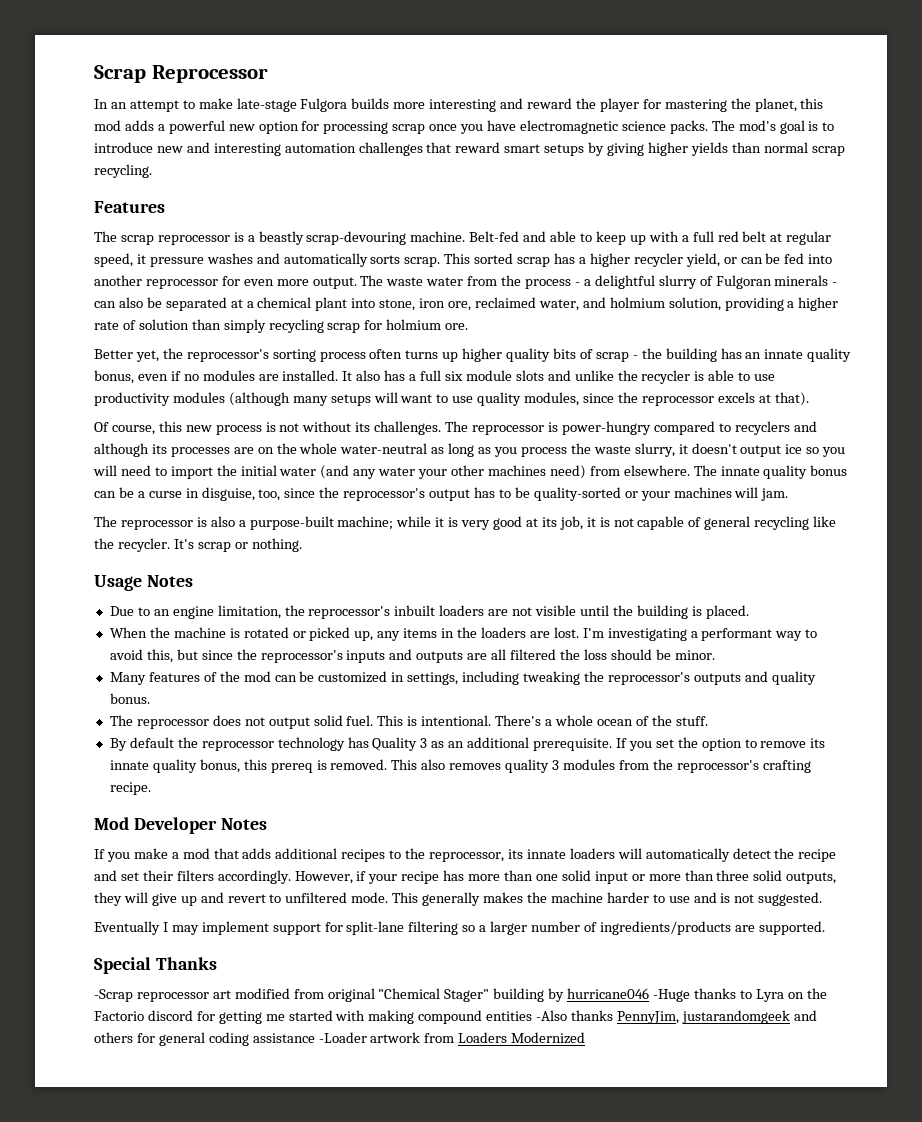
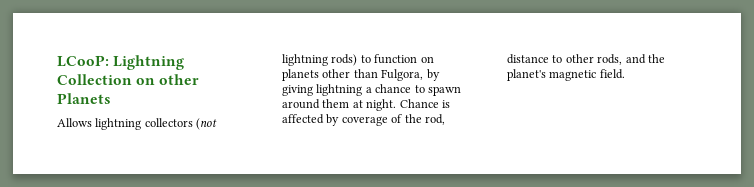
[94,65,268,83] [94,98,824,112] [94,120,835,134] [94,142,845,156] [94,164,152,178] [94,201,165,213] [94,231,832,245] [94,253,833,267] [94,275,838,289] [94,297,839,311] [94,319,469,333] [94,348,852,362] [94,370,776,384] [94,392,809,406] [94,421,817,435] [94,443,846,457] [93,465,848,479] [94,487,789,501] [94,516,837,530] [94,538,302,552] [94,575,193,591] [109,605,749,619] [109,627,818,641] [109,649,715,663] [109,671,816,685] [109,693,150,704] [109,715,708,729] [109,737,826,751] [109,759,811,773] [109,782,151,795] [94,817,267,834] [94,848,837,862] [94,870,837,884] [94,892,823,906] [94,921,825,935] [94,957,217,974] [94,988,827,1002] [94,1010,817,1024] [94,1032,586,1046] Scrap Reprocessor // In an attempt to make late-stage Fulgora builds more interesting and reward the player for mastering the planet, this mod adds a powerful new option for processing scrap once you have electromagnetic science packs. The mod's goal is to introduce new and interesting automation challenges that reward smart setups by giving higher yields than normal scrap recycling. // Features // The scrap reprocessor is a beastly scrap-devouring machine. Belt-fed and able to keep up with a full red belt at regular speed, it pressure washes and automatically sorts scrap. This sorted scrap has a higher recycler yield, or can be fed into another reprocessor for even more output. The waste water from the process - a delightful slurry of Fulgoran minerals - can also be separated at a chemical plant into stone, iron ore, reclaimed water, and holmium solution, providing a higher rate of solution than simply recycling scrap for holmium ore. // Better yet, the reprocessor's sorting process often turns up higher quality bits of scrap - the building has an innate quality bonus, even if no modules are installed. It also has a full six module slots and unlike the recycler is able to use productivity modules (although many setups will want to use quality modules, since the reprocessor excels at that). // Of course, this new process is not without its challenges. The reprocessor is power-hungry compared to recyclers and although its processes are on the whole water-neutral as long as you process the waste slurry, it doesn't output ice so you will need to import the initial water (and any water your other machines need) from elsewhere. The innate quality bonus can be a curse in disguise, too, since the reprocessor's output has to be quality-sorted or your machines will jam. // The reprocessor is also a purpose-built machine; while it is very good at its job, it is not capable of general recycling like the recycler. It's scrap or nothing. // Usage Notes // Due to an engine limitation, the reprocessor's inbuilt loaders are not visible until the building is placed. // When the machine is rotated or picked up, any items in the loaders are lost. I'm investigating a performant way to avoid this, but since the reprocessor's inputs and outputs are all filtered the loss should be minor. // Many features of the mod can be customized in settings, including tweaking the reprocessor's outputs and quality bonus. // The reprocessor does not output solid fuel. This is intentional. There's a whole ocean of the stuff. // By default the reprocessor technology has Quality 3 as an additional prerequisite. If you set the option to remove its innate quality bonus, this prereq is removed. This also removes quality 3 modules from the reprocessor's crafting recipe. // Mod Developer Notes // If you make a mod that adds additional recipes to the reprocessor, its innate loaders will automatically detect the recipe and set their filters accordingly. However, if your recipe has more than one solid input or more than three solid outputs, they will give up and revert to unfiltered mode. This generally makes the machine harder to use and is not suggested. // Eventually I may implement support for split-lane filtering so a larger number of ingredients/products are supported. // Special Thanks // -Scrap reprocessor art modified from original "Chemical Stager" building by hurricane046 -Huge thanks to Lyra on the Factorio discord for getting me started with making compound entities -Also thanks PennyJim, justarandomgeek and others for general coding assistance -Loader artwork from Loaders Modernized -> [57,55,185,70] [57,74,200,85] [57,93,111,104] [57,118,218,130] [282,54,434,66] [282,69,440,81] [282,84,461,96] [282,99,450,111] [282,114,445,126] [507,54,665,65] [507,69,625,81] LCooP: Lightning Collection on other Planets // Allows lightning collectors (not lightning rods) to function on planets other than Fulgora, by giving lightning a chance to spawn around them at night. Chance is affected by coverage of the rod, distance to other rods, and the planet's magnetic field.

